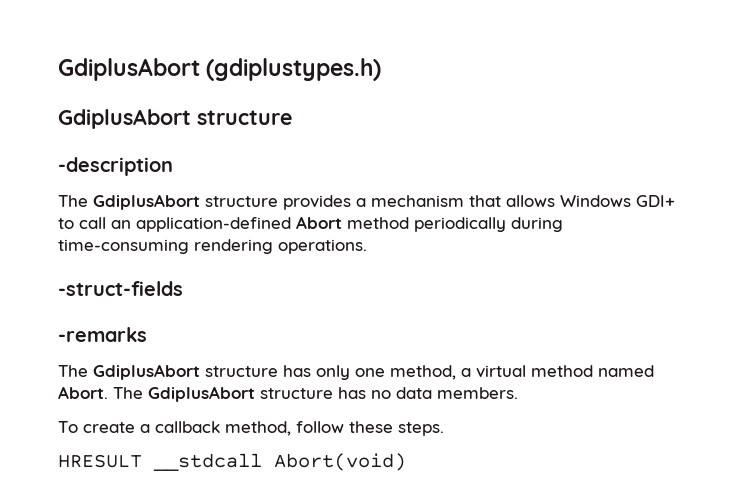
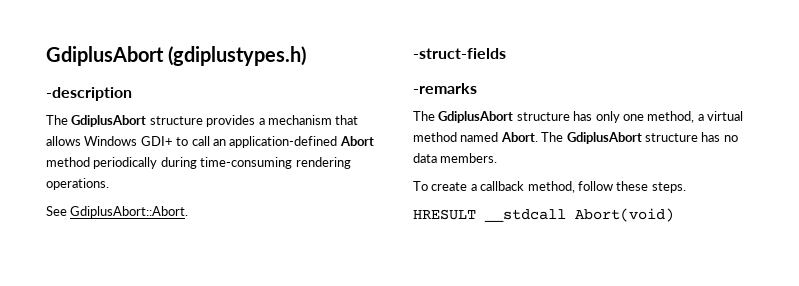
[58,109,292,129] // GdiplusAbort structure -> (307, 56) none
(367, 246) none -> [46,206,189,218] // See GdiplusAbort::Abort.

